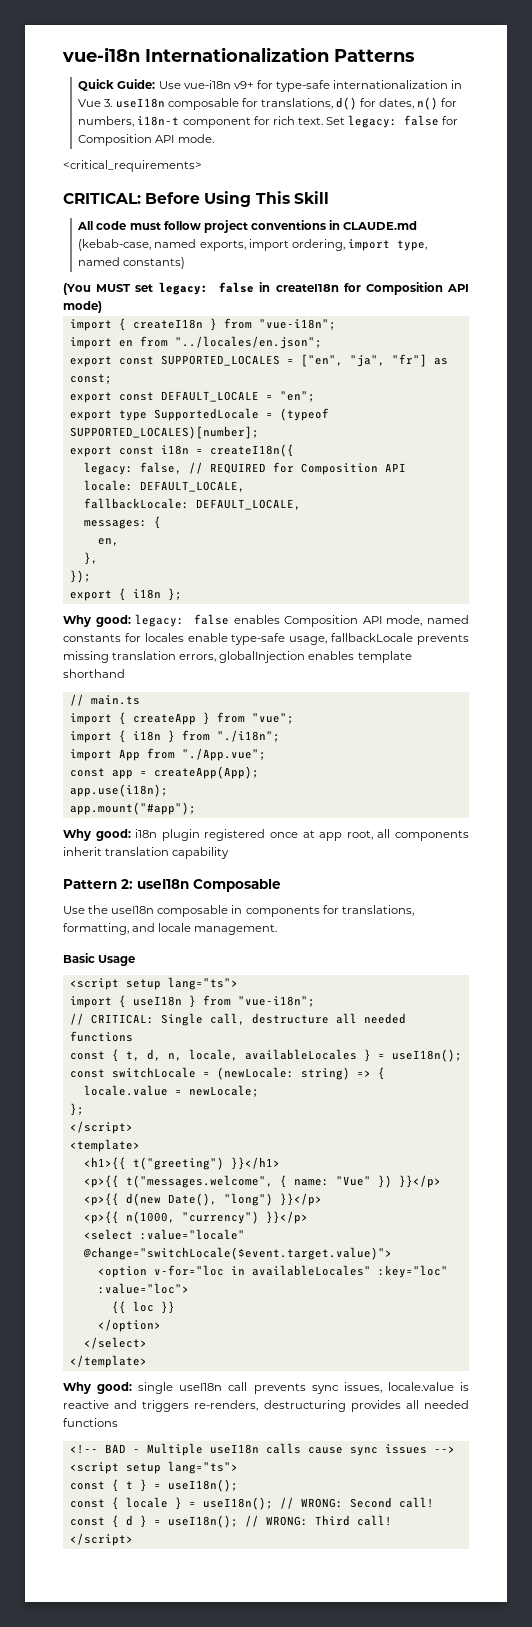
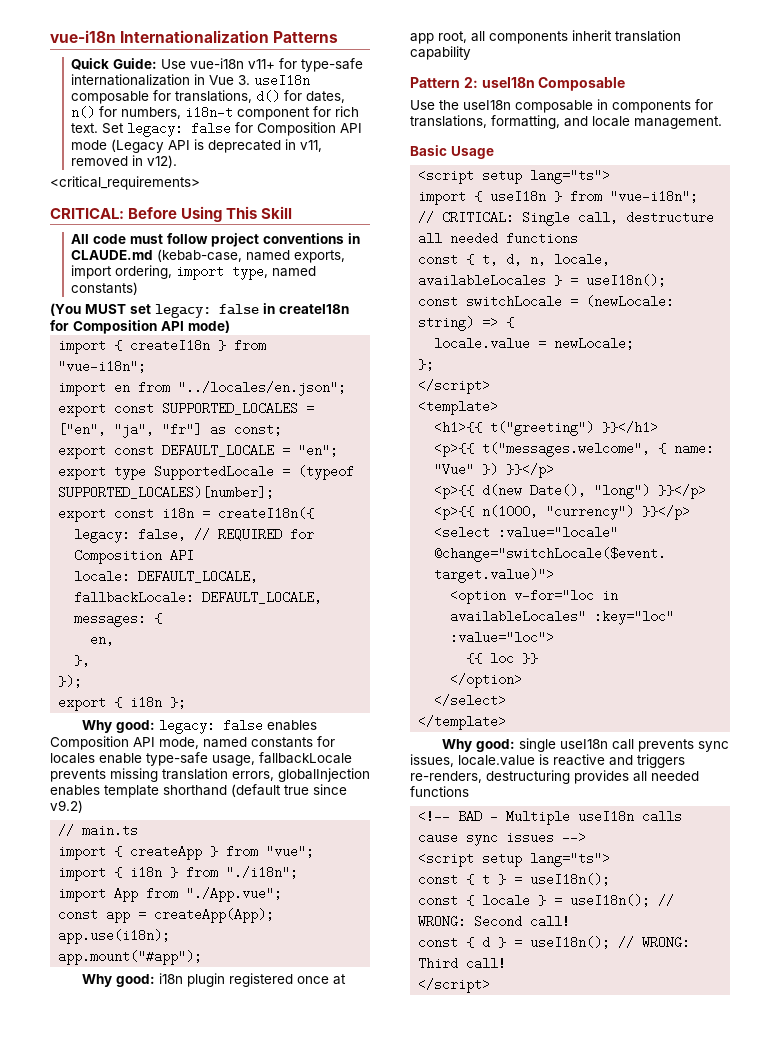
[233,81,254,89] v9+ -> [248,59,276,69] v11+
[177,134,214,143] mode. -> [71,139,323,153] [71,155,178,168] mode (Legacy API is deprecated in v11, removed in v12).
(125, 673) none -> [231,784,347,797] [50,800,83,813] (default true since v9.2)

